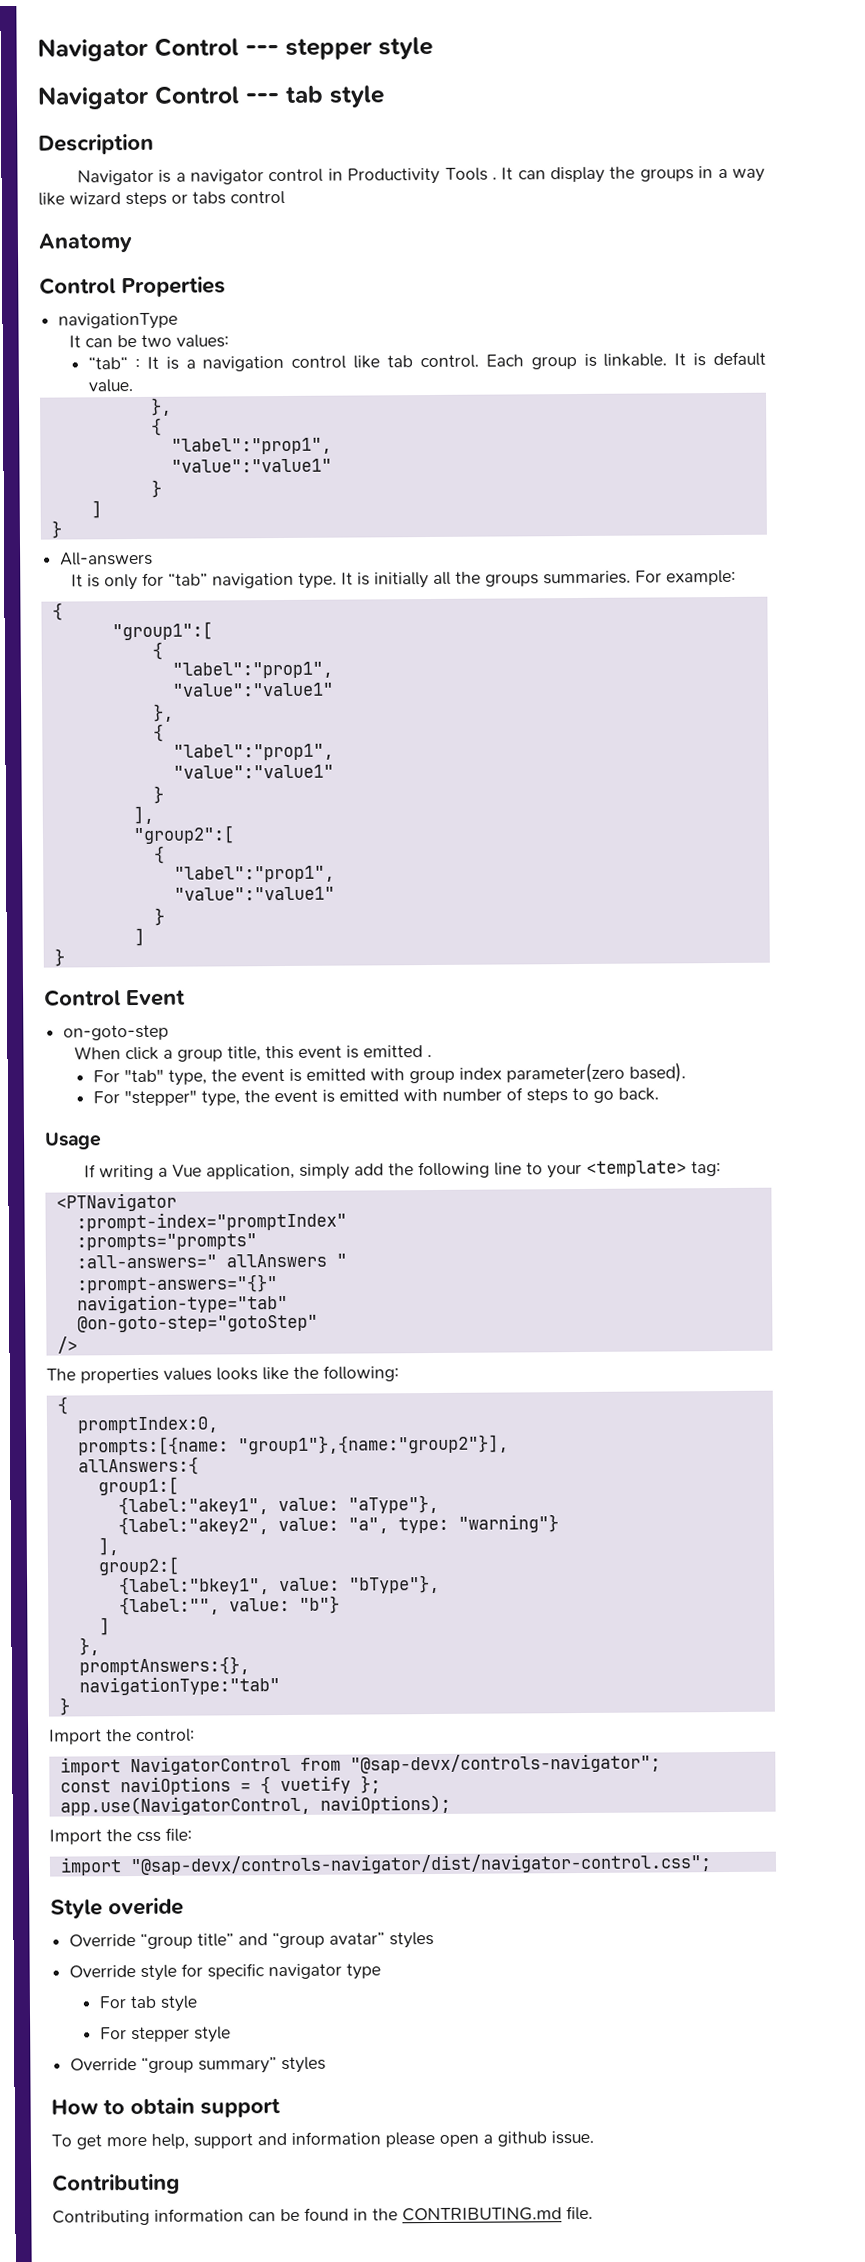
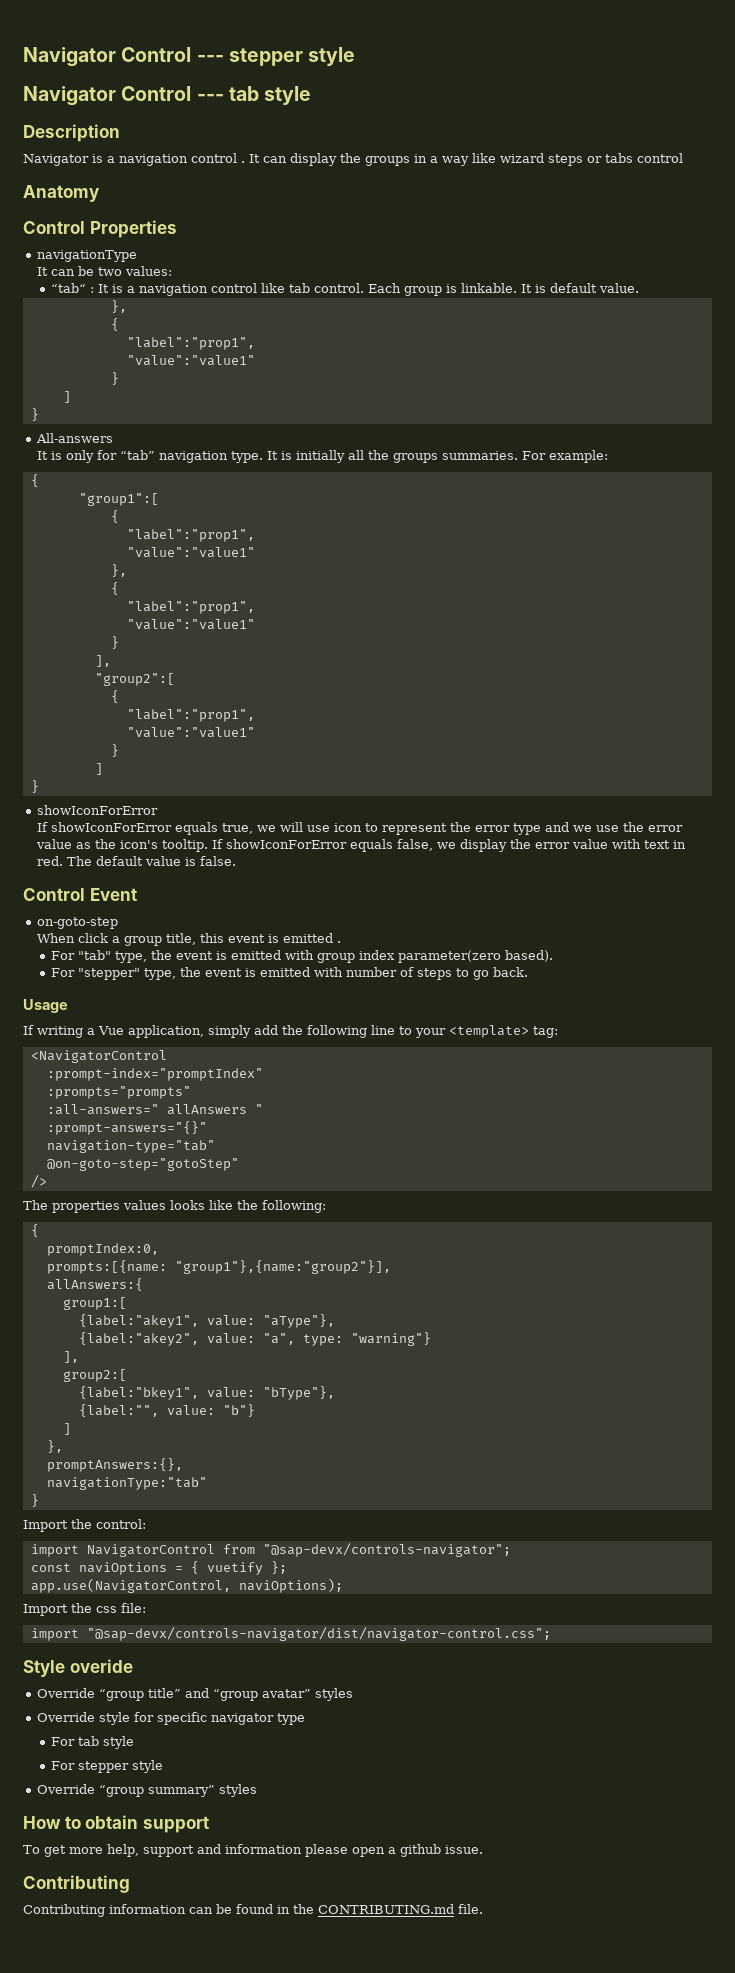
[190,167,488,185] navigator control in Productivity Tools -> [119,153,237,166] navigation control
(65, 957) none -> [36,805,158,815] [37,822,684,835] [36,839,687,852] [37,856,237,866] // showIconForError // If showIconForError equals true, we will use icon to represent the error type and we use the error value as the icon's tooltip. If showIconForError equals false, we display the error value with text in red. The default value is false.
[55,1192,177,1212] <PTNavigator -> [30,1050,167,1063] <NavigatorControl

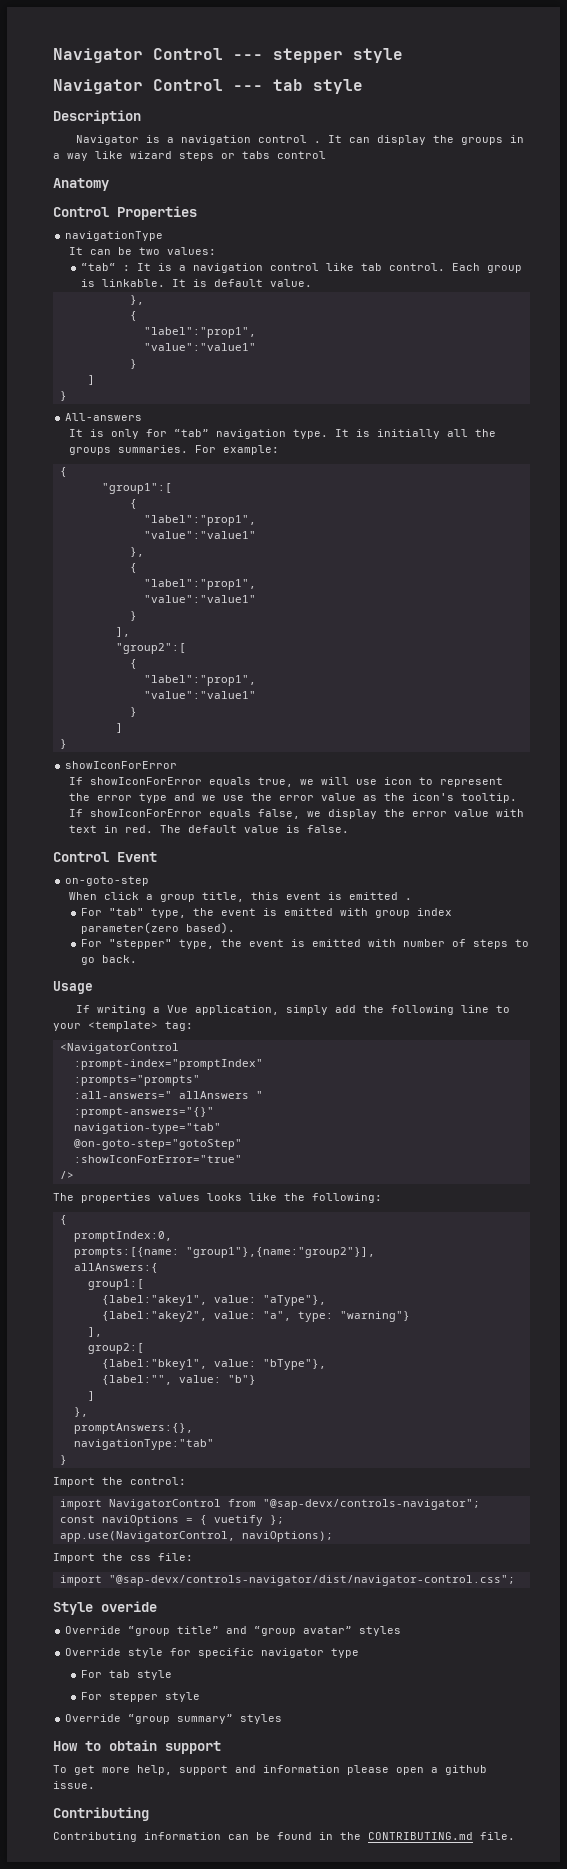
(239, 1164) none -> [73,1155,242,1163] // :showIconForError="true"

